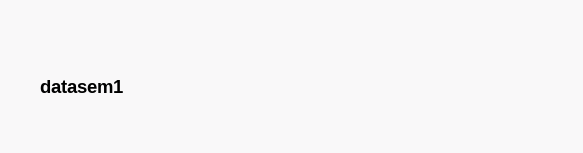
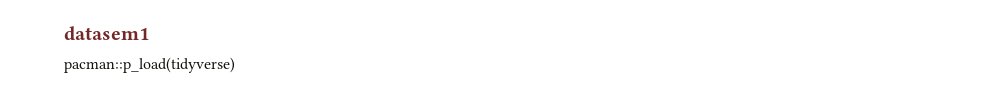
(123, 86) none -> [64,57,235,73] // pacman::p_load(tidyverse)

